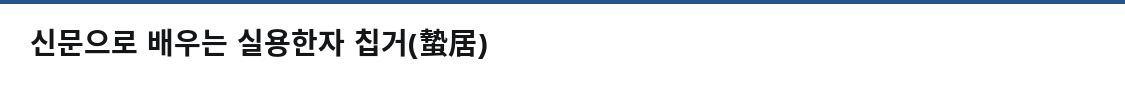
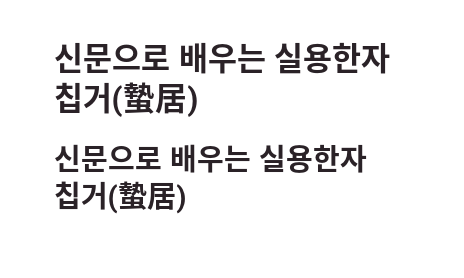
[30,28,488,59] 신문으로 배우는 실용한자 칩거(蟄居) -> [54,42,391,74] [54,82,198,117] [54,144,367,173] [54,181,186,214] 신문으로 배우는 실용한자 칩거(蟄居) // 신문으로 배우는 실용한자 칩거(蟄居)

